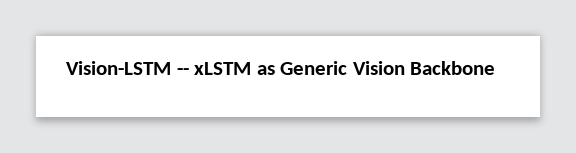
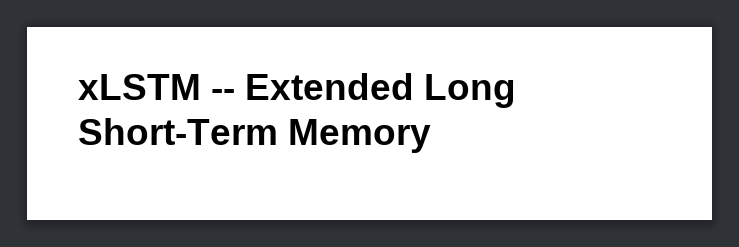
[66,61,496,75] Vision-LSTM -- xLSTM as Generic Vision Backbone -> [78,73,516,108] [78,118,431,153] xLSTM -- Extended Long Short-Term Memory

